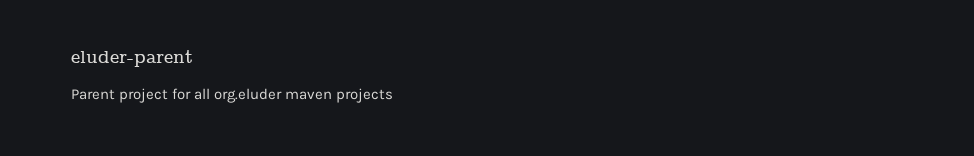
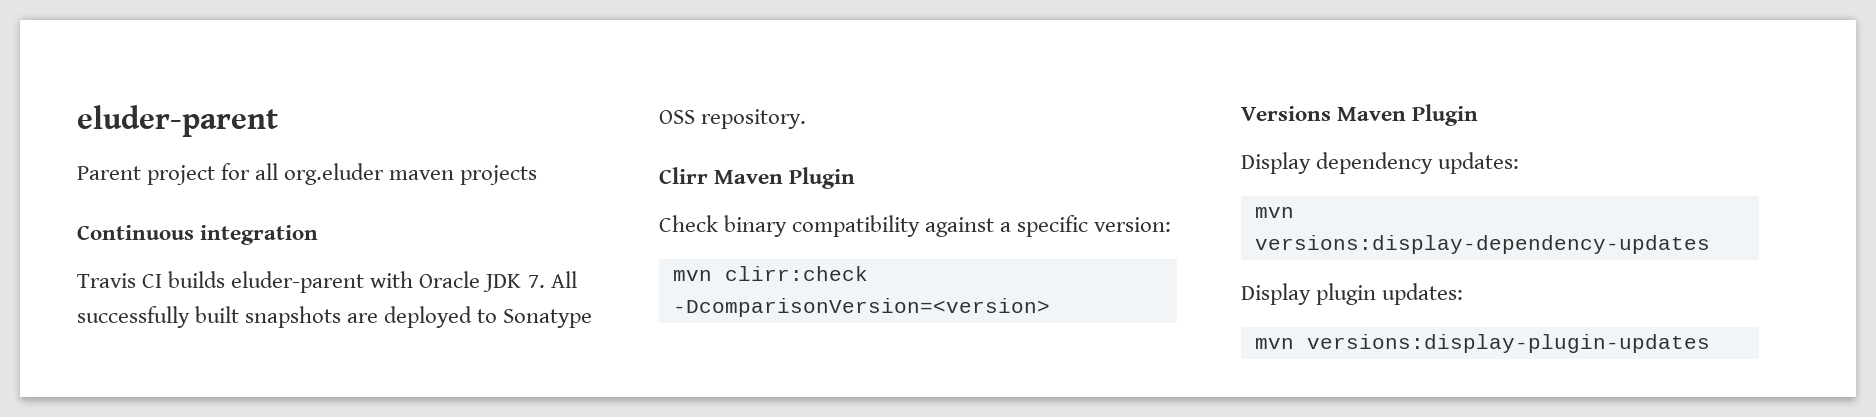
(394, 95) none -> [77,225,319,245] [77,271,577,293] [77,306,593,328] [659,109,807,129] [659,167,856,189] [659,215,1172,237] [672,266,868,281] [672,298,1050,317] [1241,104,1479,126] [1241,152,1520,174] [1254,207,1294,218] [1254,235,1710,254] [1241,283,1464,305] [1254,334,1710,353] // Continuous integration // Travis CI builds eluder-parent with Oracle JDK 7. All successfully built snapshots are deployed to Sonatype OSS repository. // Clirr Maven Plugin // Check binary compatibility against a specific version: // mvn clirr:check -DcomparisonVersion=<version> // Versions Maven Plugin // Display dependency updates: // mvn versions:display-dependency-updates // Display plugin updates: // mvn versions:display-plugin-updates

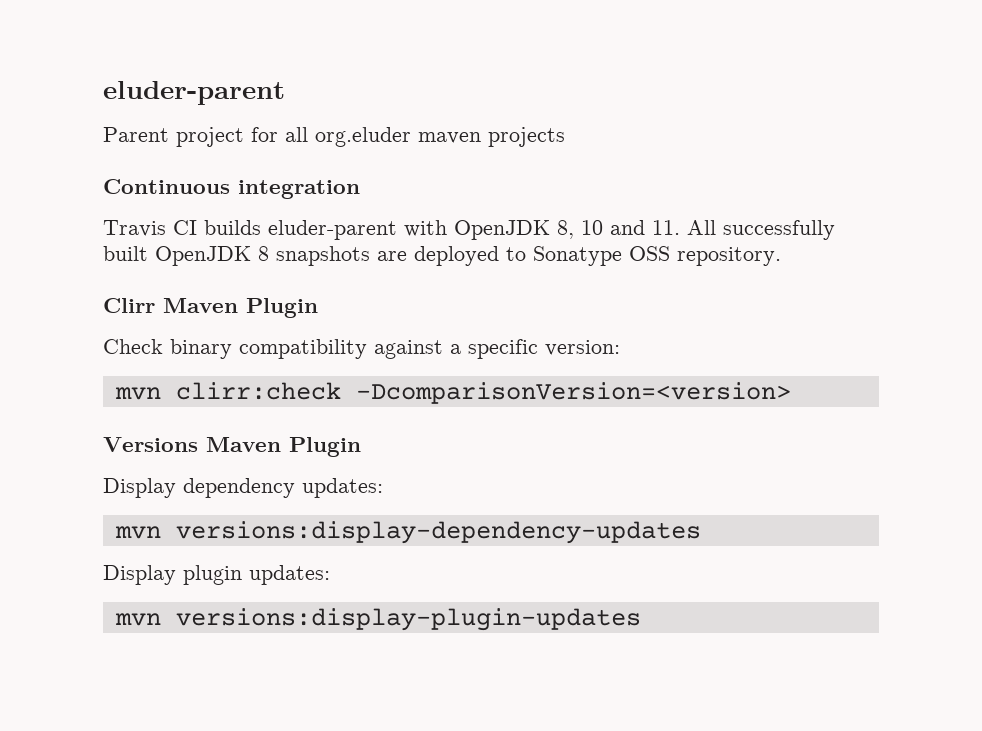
[419,271,545,292] Oracle JDK 7. -> [454,220,680,240] OpenJDK 8, 10 and 11.
(240, 314) none -> [155,246,269,266] OpenJDK 8

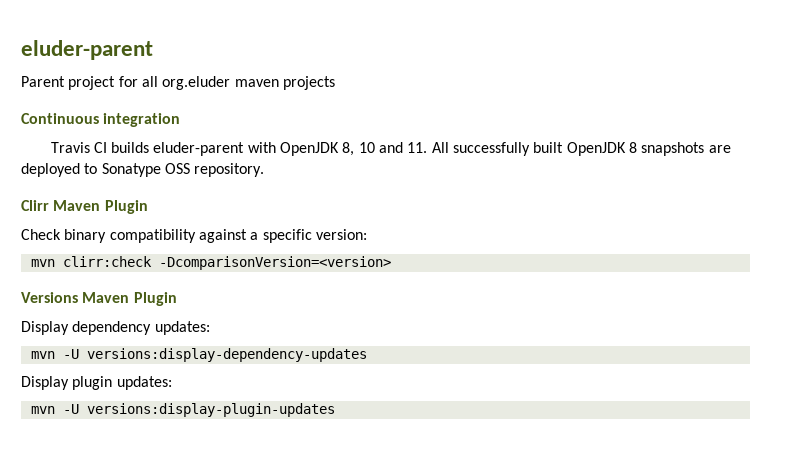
(161, 532) none -> [62,349,79,359] -U
(161, 619) none -> [62,404,79,414] -U

